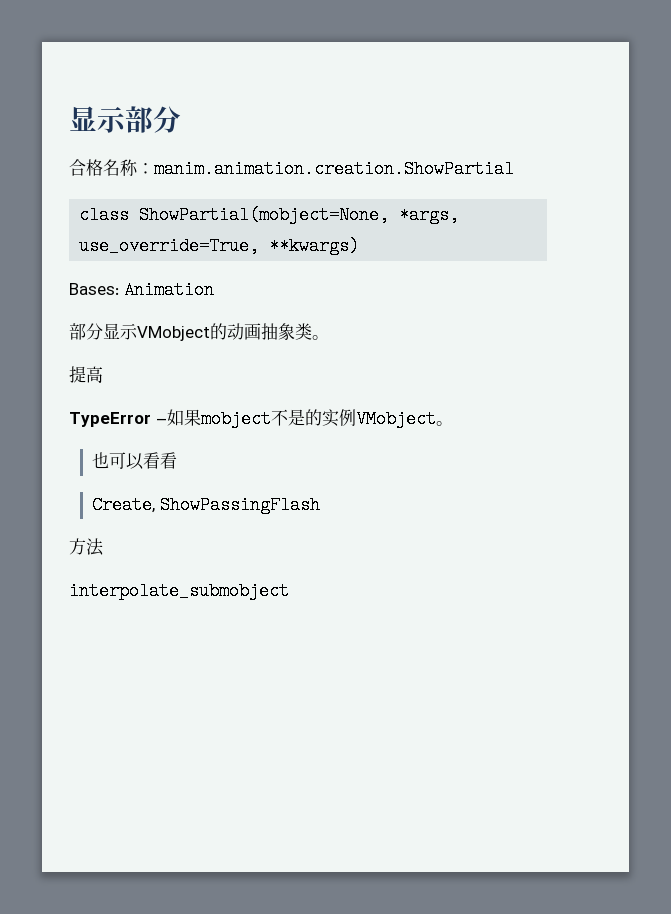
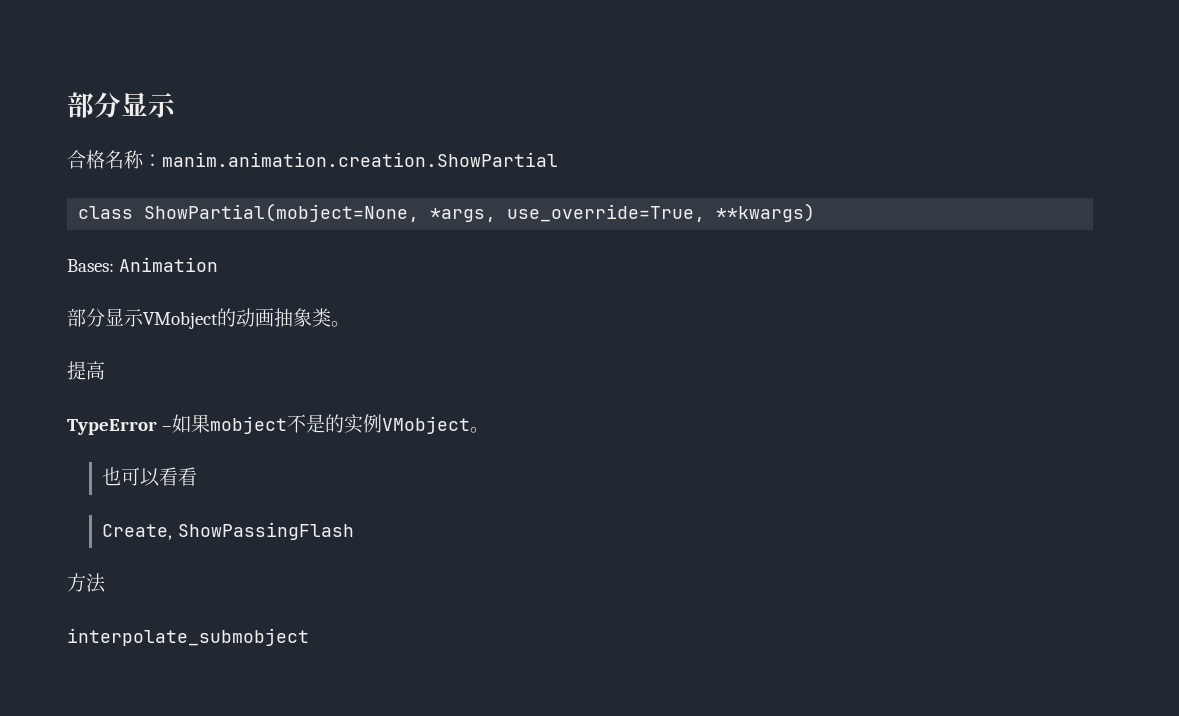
[69,106,181,133] 显示部分 -> [67,92,177,118] 部分显示

